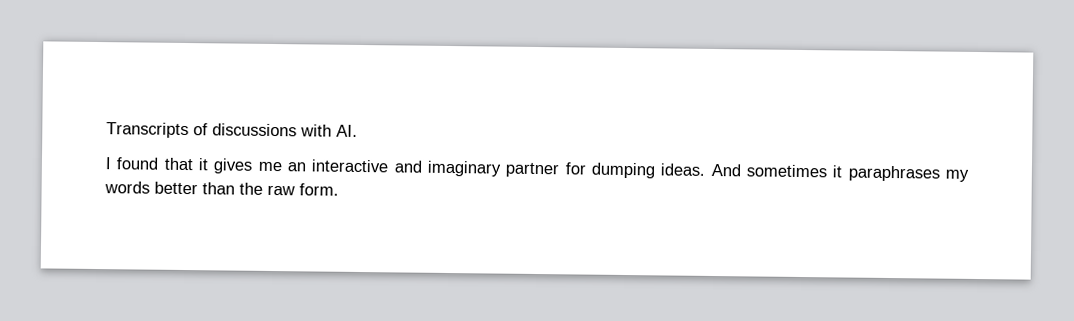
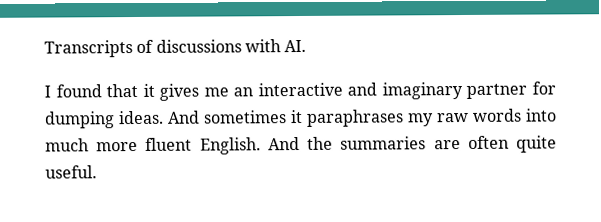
[104,181,339,196] words better than the raw form. -> [437,108,557,123] [45,135,557,155] [45,165,97,179] raw words into much more fluent English. And the summaries are often quite useful.

